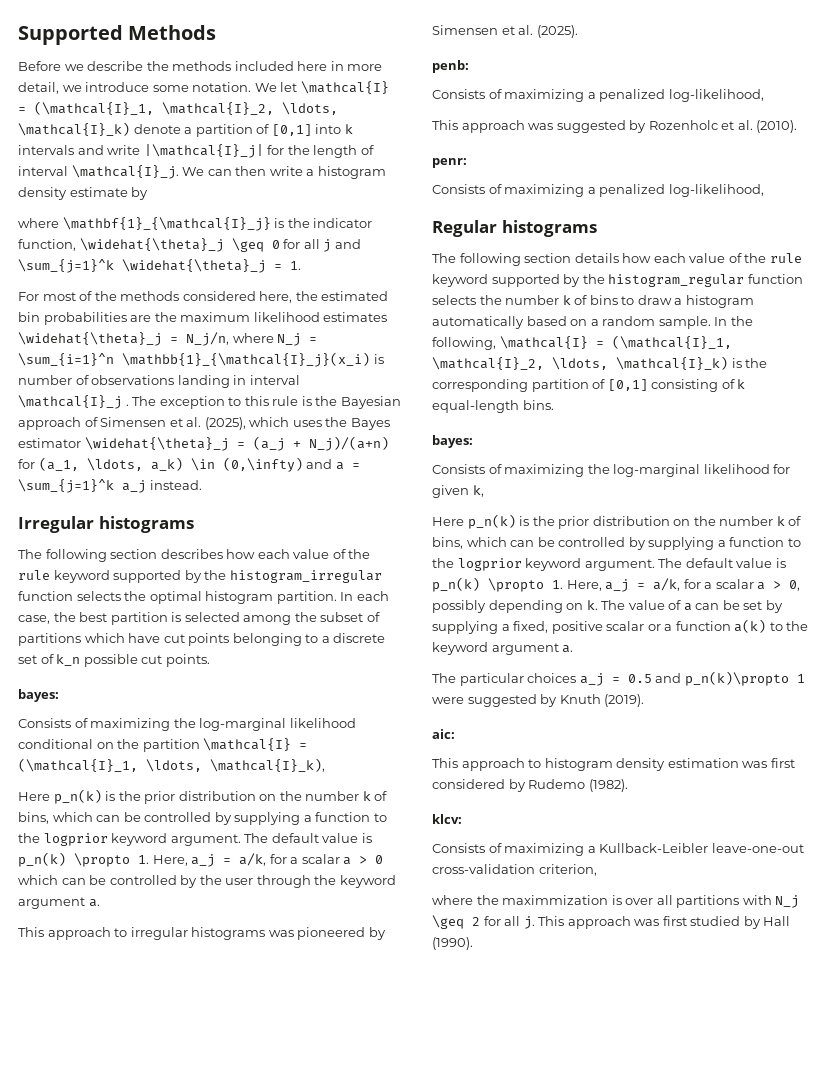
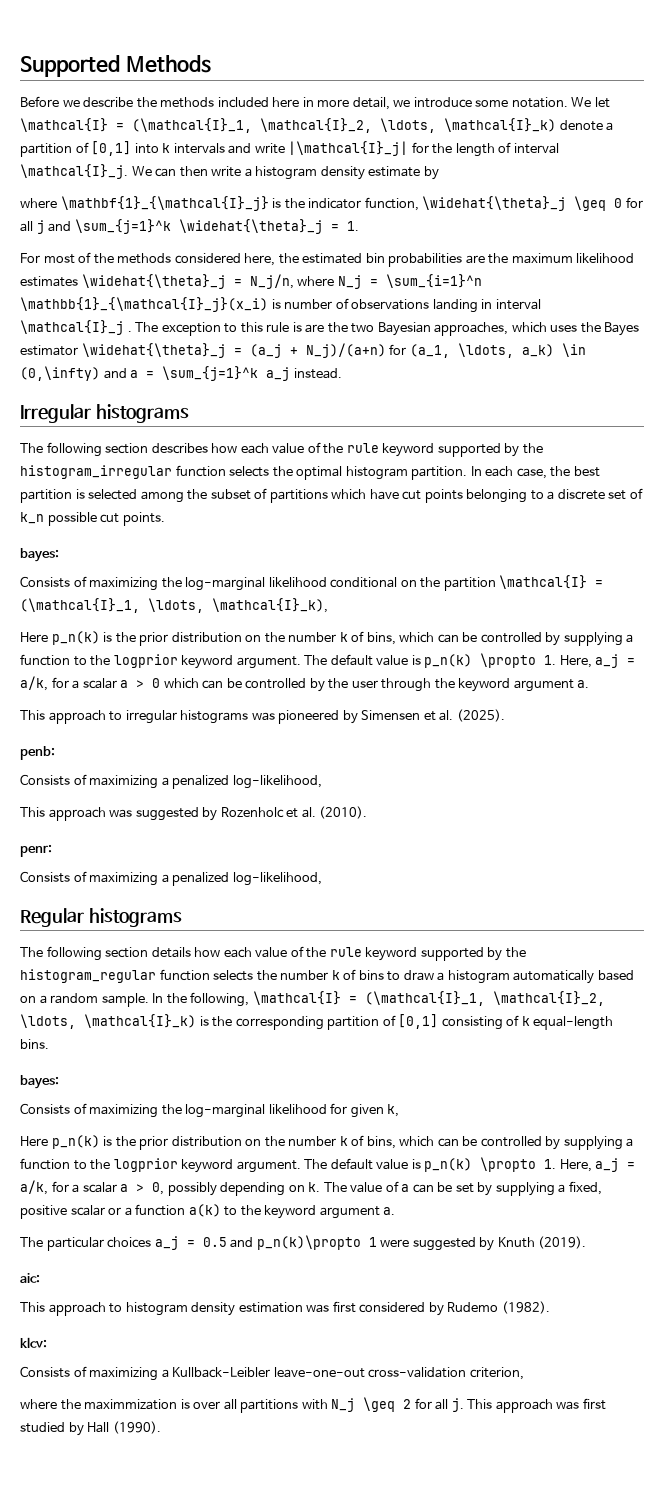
[315,396,401,409] [18,417,246,430] the Bayesian approach of Simensen et al. (2025), -> [305,322,509,336] are the two Bayesian approaches,

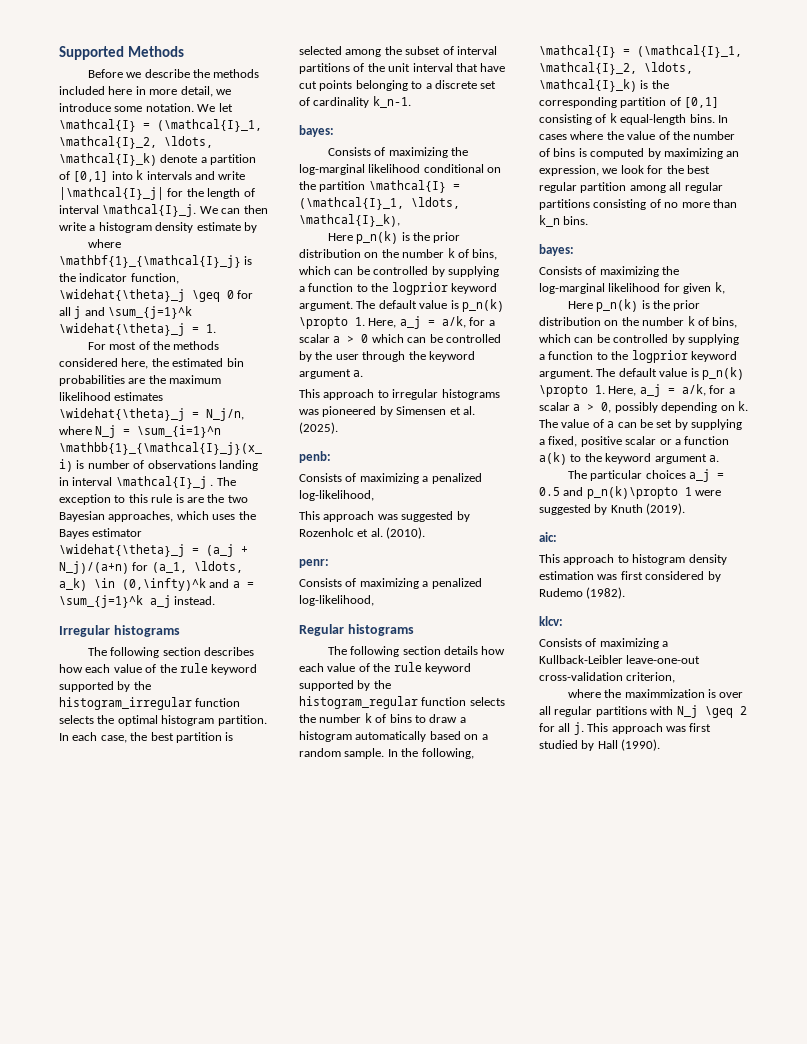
[20,366,100,381] (0,\infty) -> [122,578,206,591] (0,\infty)^k
[269,489,367,503] partitions which -> [456,46,497,55] [299,63,478,74] interval partitions of the unit interval that
[20,512,165,526] k_n possible cut points. -> [313,96,411,108] cardinality k_n-1.
(49, 1044) none -> [717,115,728,123] [539,131,736,140] [539,148,740,159] [539,165,710,176] [539,182,723,193] [539,199,737,210] [539,215,589,227] In cases where the value of the number of bins is computed by maximizing an expression, we look for the best regular partition among all regular partitions consisting of no more than k_n bins.
(237, 1404) none -> [554,706,593,717] regular

